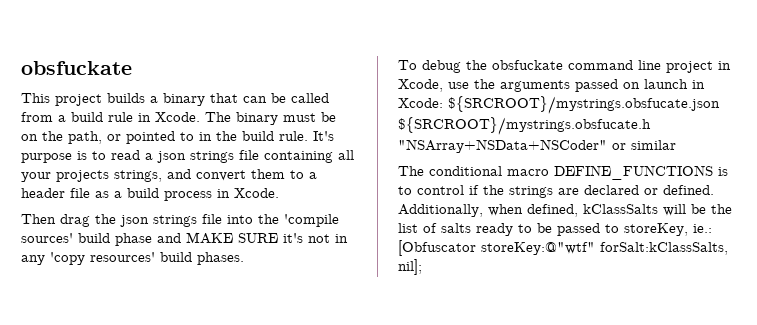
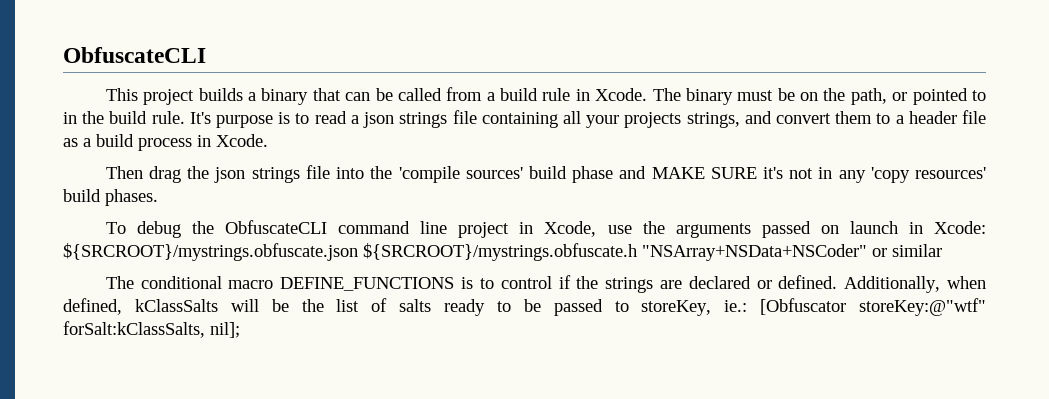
[21,61,132,75] obsfuckate -> [63,47,206,63] ObfuscateCLI
[492,60,563,70] obsfuckate -> [225,220,328,234] ObfuscateCLI
[448,96,720,114] [398,117,651,135] ${SRCROOT}/mystrings.obsfucate.json ${SRCROOT}/mystrings.obsfucate.h -> [63,243,637,261] ${SRCROOT}/mystrings.obfuscate.json ${SRCROOT}/mystrings.obfuscate.h

